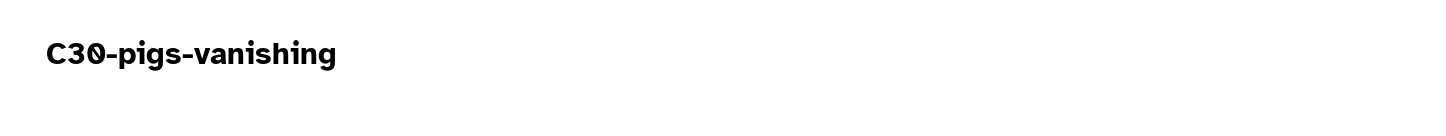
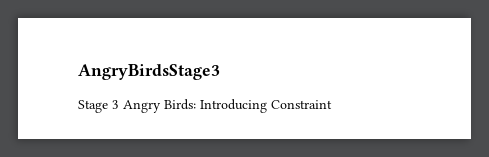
[46,40,337,71] C30-pigs-vanishing -> [78,64,220,80] [78,99,332,113] AngryBirdsStage3 // Stage 3 Angry Birds: Introducing Constraint

